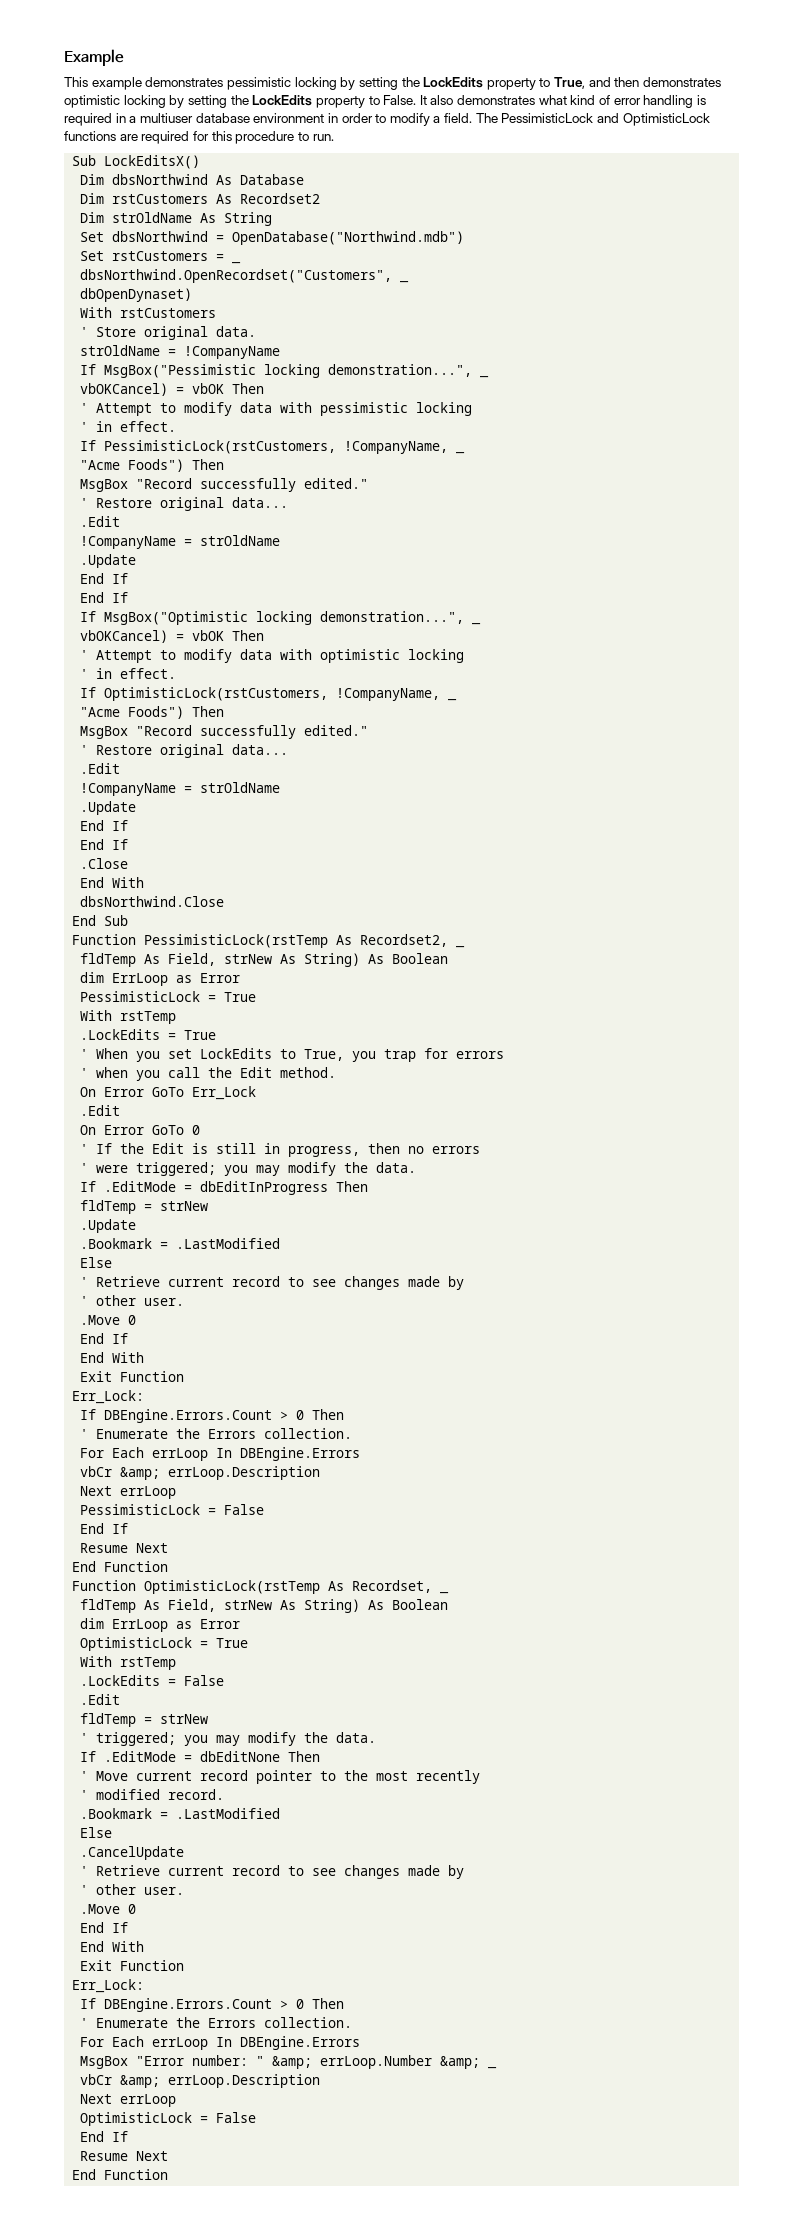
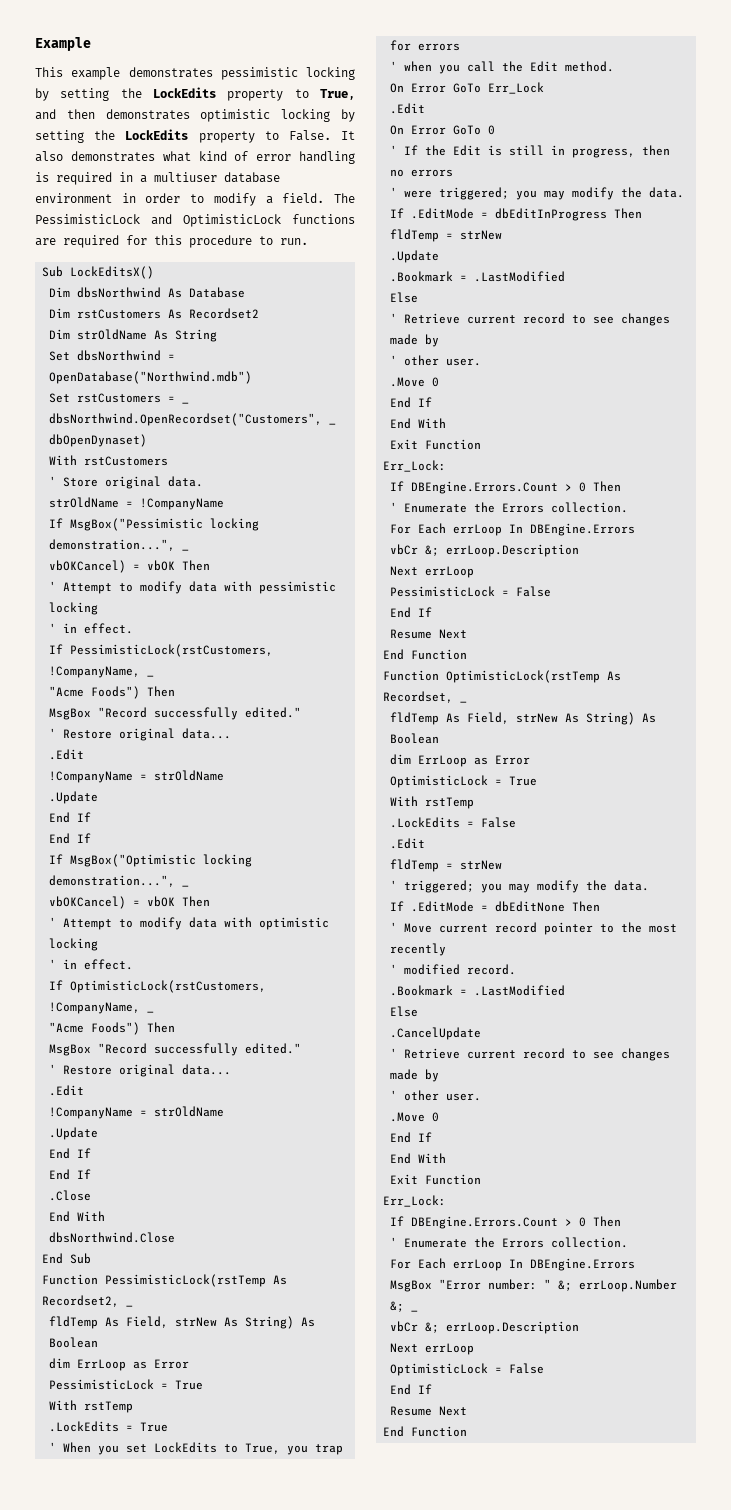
[120,1467,161,1480] &amp; -> [425,545,440,556] &;
[272,2055,481,2069] &amp; errLoop.Number &amp; -> [558,1279,678,1292] [390,1301,405,1312] &; errLoop.Number &;
[120,2075,161,2088] &amp; -> [425,1322,440,1333] &;

